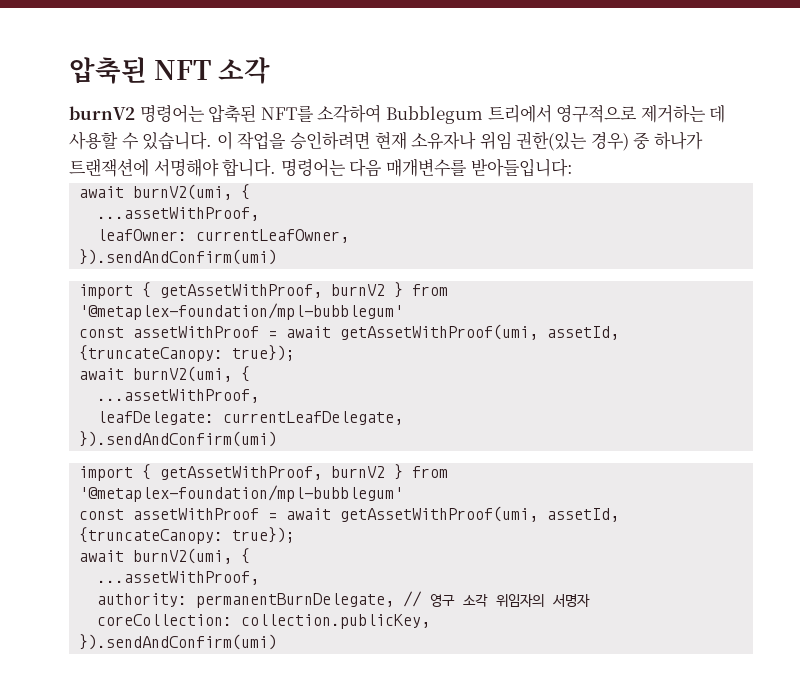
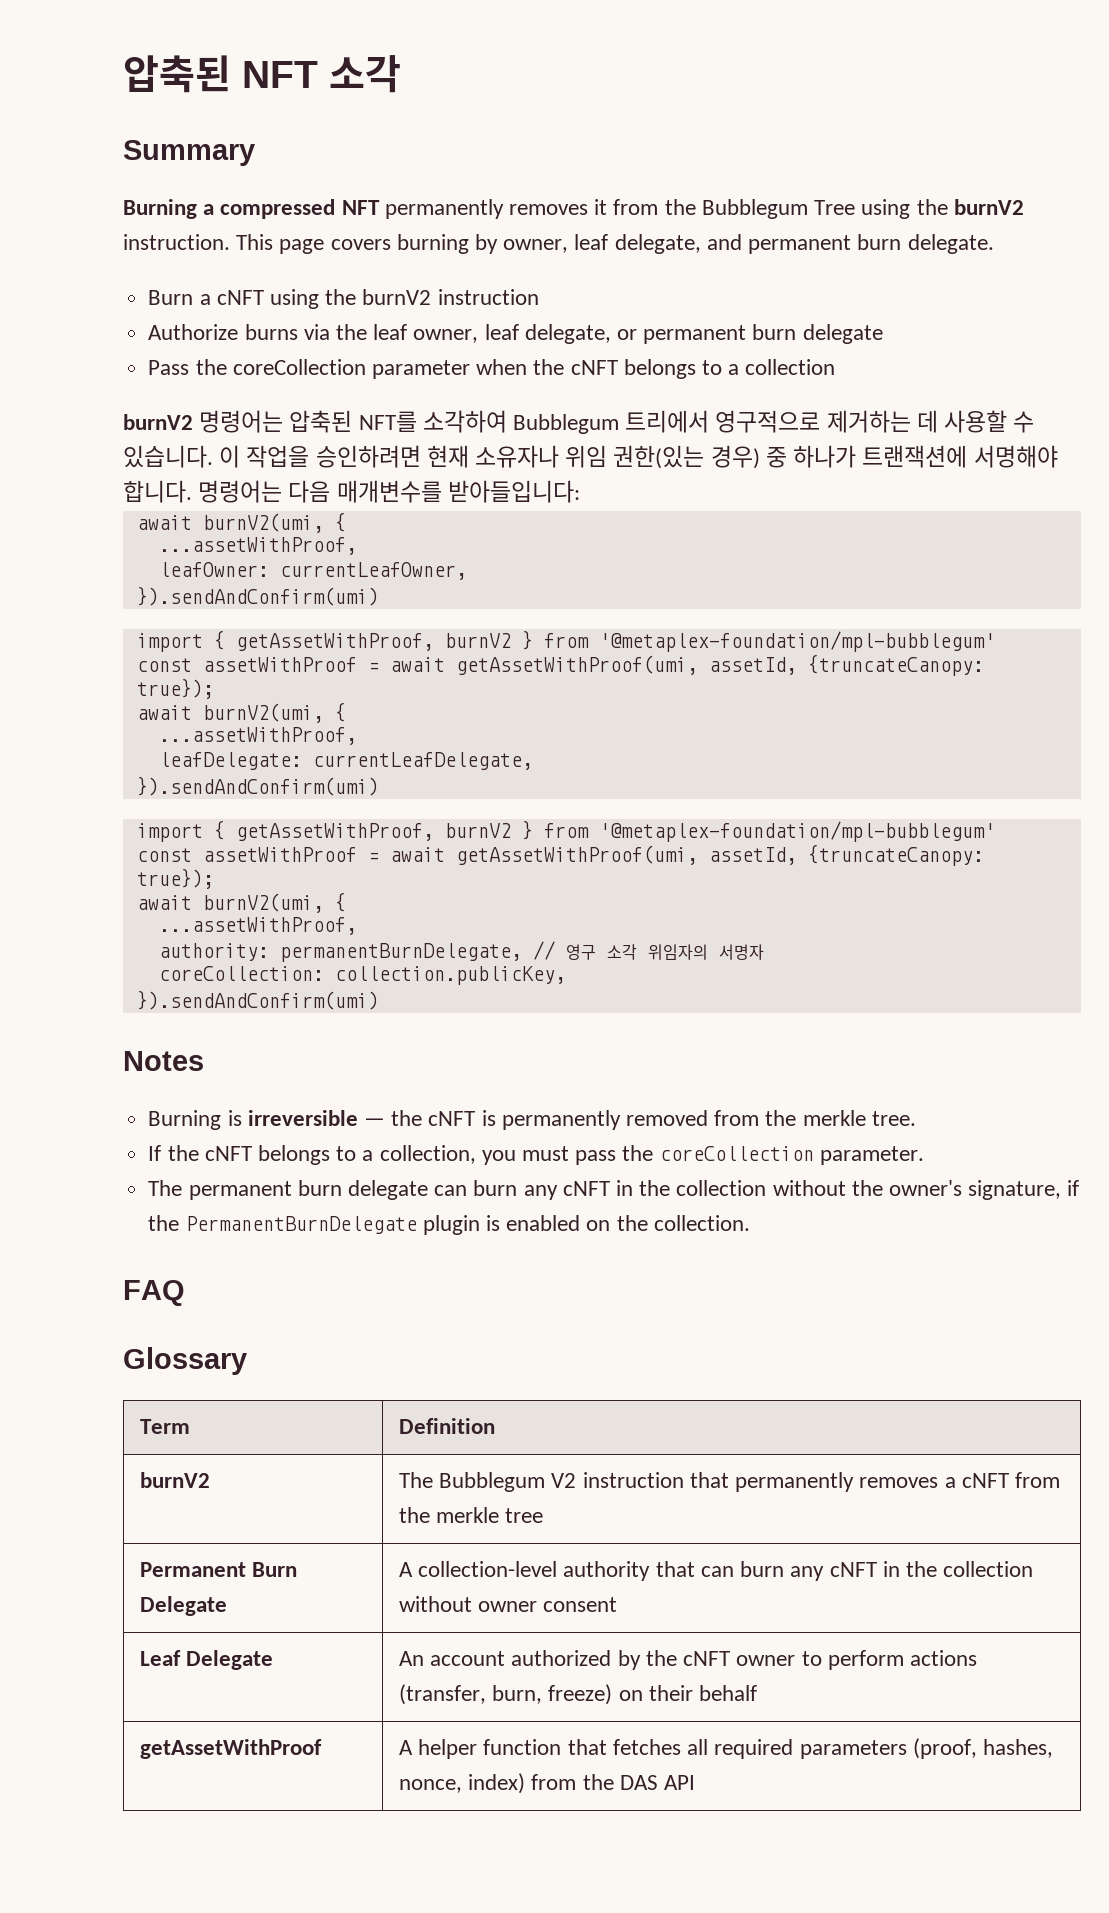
(271, 70) none -> [123,140,255,166] [123,199,1024,219] [123,234,994,254] [148,289,539,309] [148,324,883,344] [148,359,836,379] // Summary // Burning a compressed NFT permanently removes it from the Bubblegum Tree using the burnV2 instruction. This page covers burning by owner, leaf delegate, and permanent burn delegate. // Burn a cNFT using the burnV2 instruction // Authorize burns via the leaf owner, leaf delegate, or permanent burn delegate // Pass the coreCollection parameter when the cNFT belongs to a collection
(278, 642) none -> [123,1051,204,1071] [148,1110,916,1130] [148,1145,924,1165] [148,1180,1080,1200] [148,1215,750,1235] [123,1280,185,1306] [123,1347,247,1375] [140,1419,191,1434] [399,1418,496,1434] [140,1472,211,1488] [399,1472,1060,1492] [399,1507,544,1523] [140,1562,298,1577] [140,1596,228,1616] [399,1561,1034,1581] [399,1596,618,1612] [140,1650,274,1670] [399,1650,977,1670] [399,1684,758,1705] [140,1739,323,1759] [399,1738,1053,1759] [399,1773,696,1794] // Notes // Burning is irreversible — the cNFT is permanently removed from the merkle tree. // If the cNFT belongs to a collection, you must pass the coreCollection parameter. // The permanent burn delegate can burn any cNFT in the collection without the owner's signature, if the PermanentBurnDelegate plugin is enabled on the collection. // FAQ // Glossary // Term | Definition // burnV2 | The Bubblegum V2 instruction that permanently removes a cNFT from the merkle tree // Permanent Burn Delegate | A collection-level authority that can burn any cNFT in the collection without owner consent // Leaf Delegate | An account authorized by the cNFT owner to perform actions (transfer, burn, freeze) on their behalf // getAssetWithProof | A helper function that fetches all required parameters (proof, hashes, nonce, index) from the DAS API

